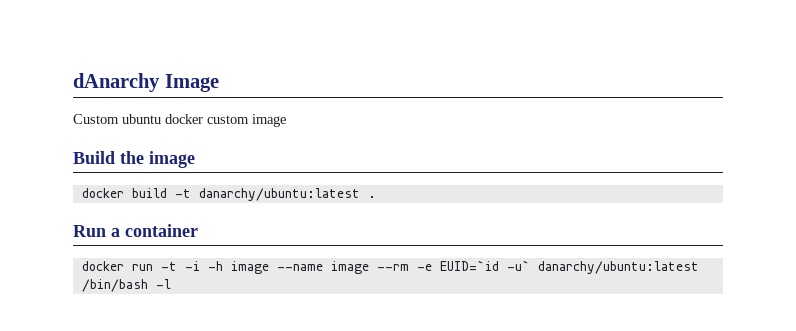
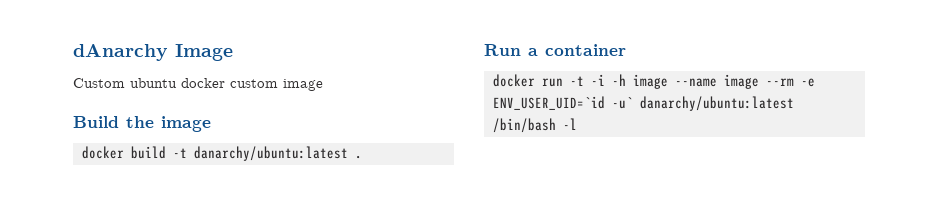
[439,260,499,271] EUID=`id -> [492,96,605,110] ENV_USER_UID=`id

